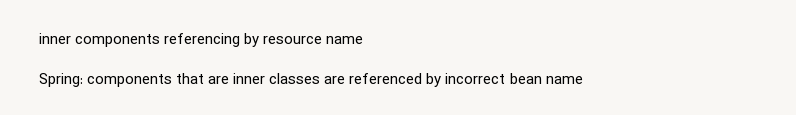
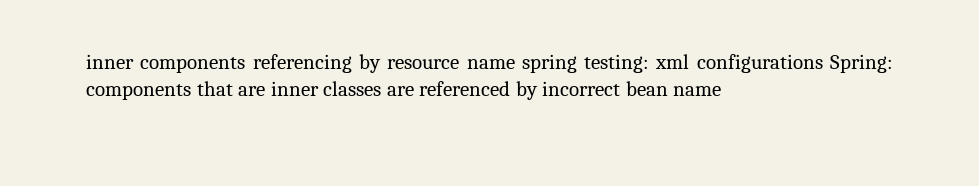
(364, 40) // -> [521,54,823,73] spring testing: xml configurations

